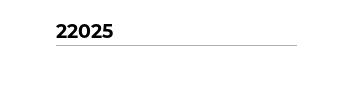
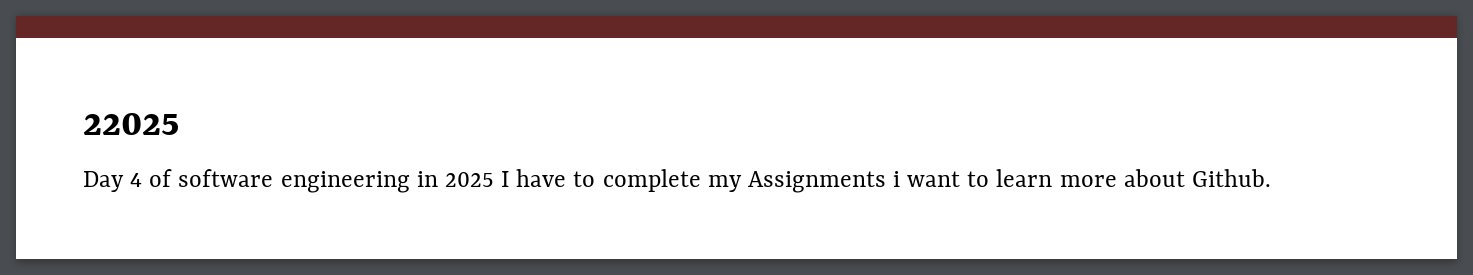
(113, 31) none -> [83,169,1271,193] // Day 4 of software engineering in 2025 I have to complete my Assignments i want to learn more about Github.

